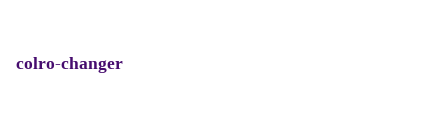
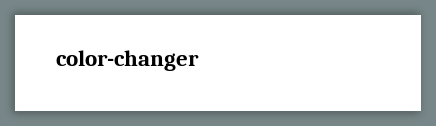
[16,57,123,73] colro-changer -> [56,50,199,71] color-changer

